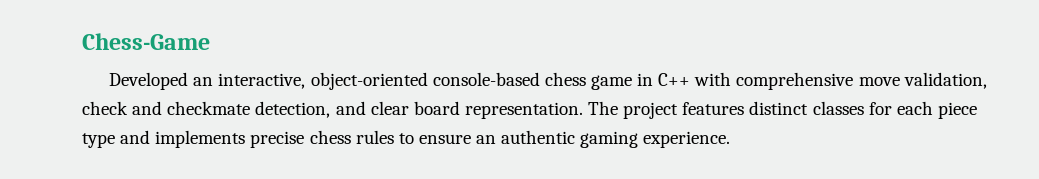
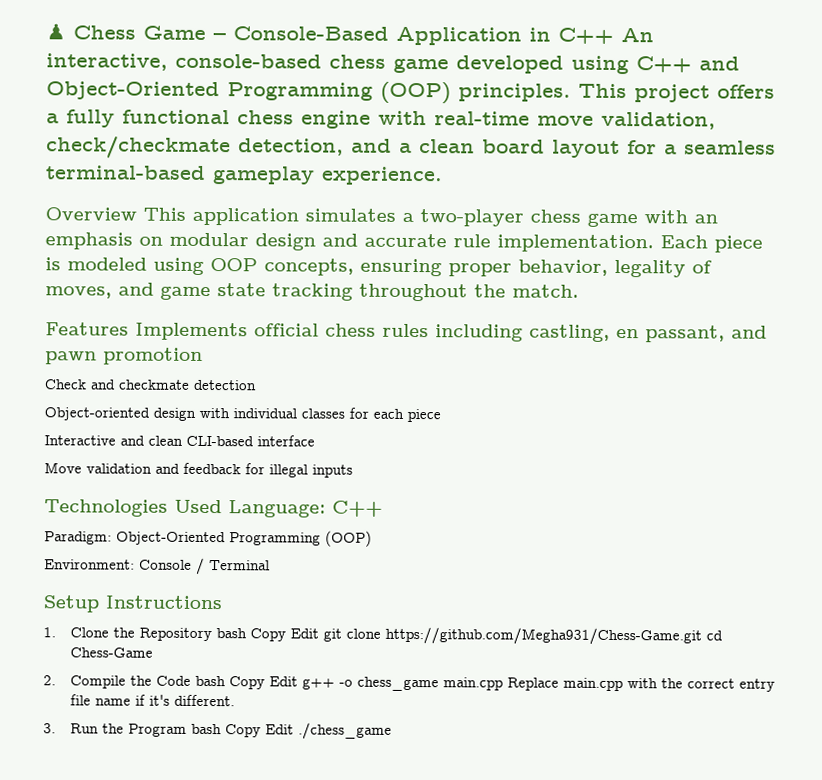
[82,33,210,50] [109,72,987,90] [82,101,977,119] [82,130,731,148] Chess-Game // Developed an interactive, object-oriented console-based chess game in C++ with comprehensive move validation, check and checkmate detection, and clear board representation. The project features distinct classes for each piece type and implements precise chess rules to ensure an authentic gaming experience. -> [46,23,654,46] [46,53,740,75] [46,81,775,105] [46,109,716,130] [46,136,776,160] [46,165,443,186] [45,207,718,228] [45,232,763,253] [45,257,712,278] [45,282,579,302] [45,322,767,343] [45,347,203,365] [44,379,257,391] [44,407,441,423] [44,435,315,447] [44,462,353,478] [44,499,383,518] [44,530,372,547] [44,557,270,575] [43,595,222,613] [43,626,724,646] [70,647,154,658] [43,675,776,692] [70,694,236,707] [43,722,393,740] ♟ Chess Game – Console-Based Application in C++ An interactive, console-based chess game developed using C++ and Object-Oriented Programming (OOP) principles. This project offers a fully functional chess engine with real-time move validation, check/checkmate detection, and a clean board layout for a seamless terminal-based gameplay experience. // Overview This application simulates a two-player chess game with an emphasis on modular design and accurate rule implementation. Each piece is modeled using OOP concepts, ensuring proper behavior, legality of moves, and game state tracking throughout the match. // Features Implements official chess rules including castling, en passant, and pawn promotion // Check and checkmate detection // Object-oriented design with individual classes for each piece // Interactive and clean CLI-based interface // Move validation and feedback for illegal inputs // Technologies Used Language: C++ // Paradigm: Object-Oriented Programming (OOP) // Environment: Console / Terminal // Setup Instructions // 1. Clone the Repository bash Copy Edit git clone https://github.com/Megha931/Chess-Game.git cd Chess-Game // 2. Compile the Code bash Copy Edit g++ -o chess_game main.cpp Replace main.cpp with the correct entry file name if it's different. // 3. Run the Program bash Copy Edit ./chess_game

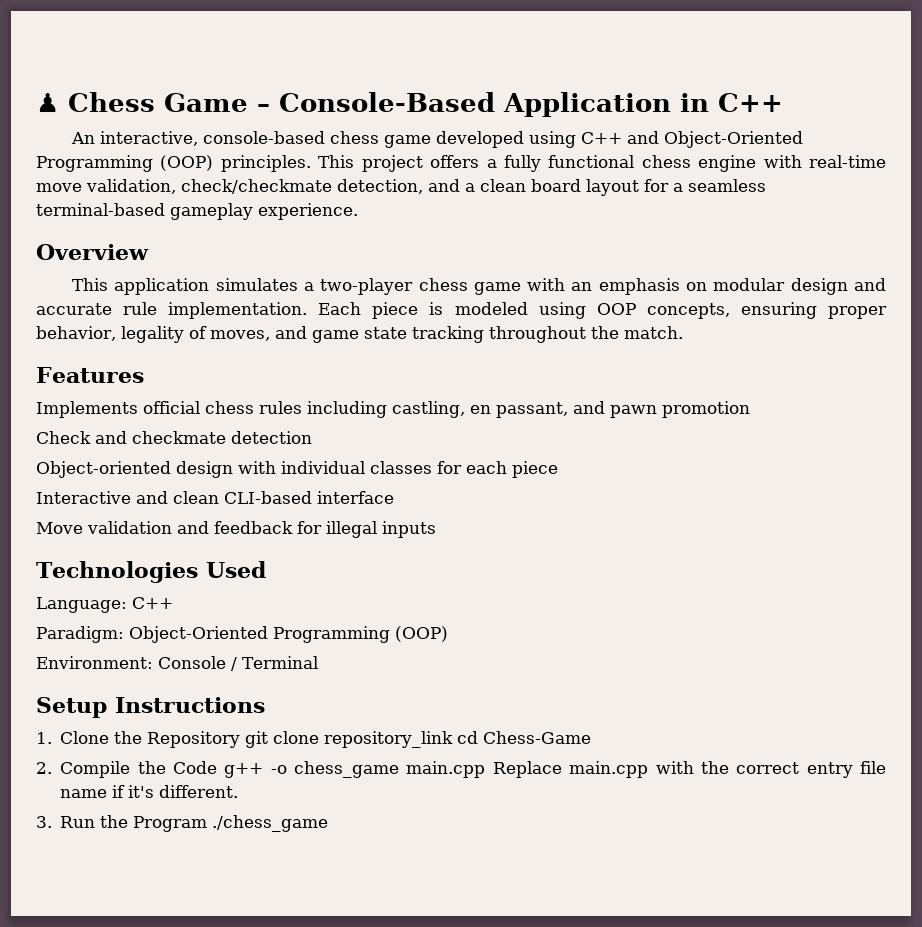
(614, 35) none -> (783, 102) //
(137, 214) none -> (149, 252) //
(129, 329) none -> (144, 375) //
(222, 506) none -> (266, 569) //
[216,628,320,642] bash Copy Edit -> (241, 739) none
[385,626,703,646] https://github.com/Megha931/Chess-Game.git -> [324,731,454,748] repository_link
[195,675,299,690] bash Copy Edit -> (217, 767) none
[191,723,295,738] bash Copy Edit -> (208, 824) none

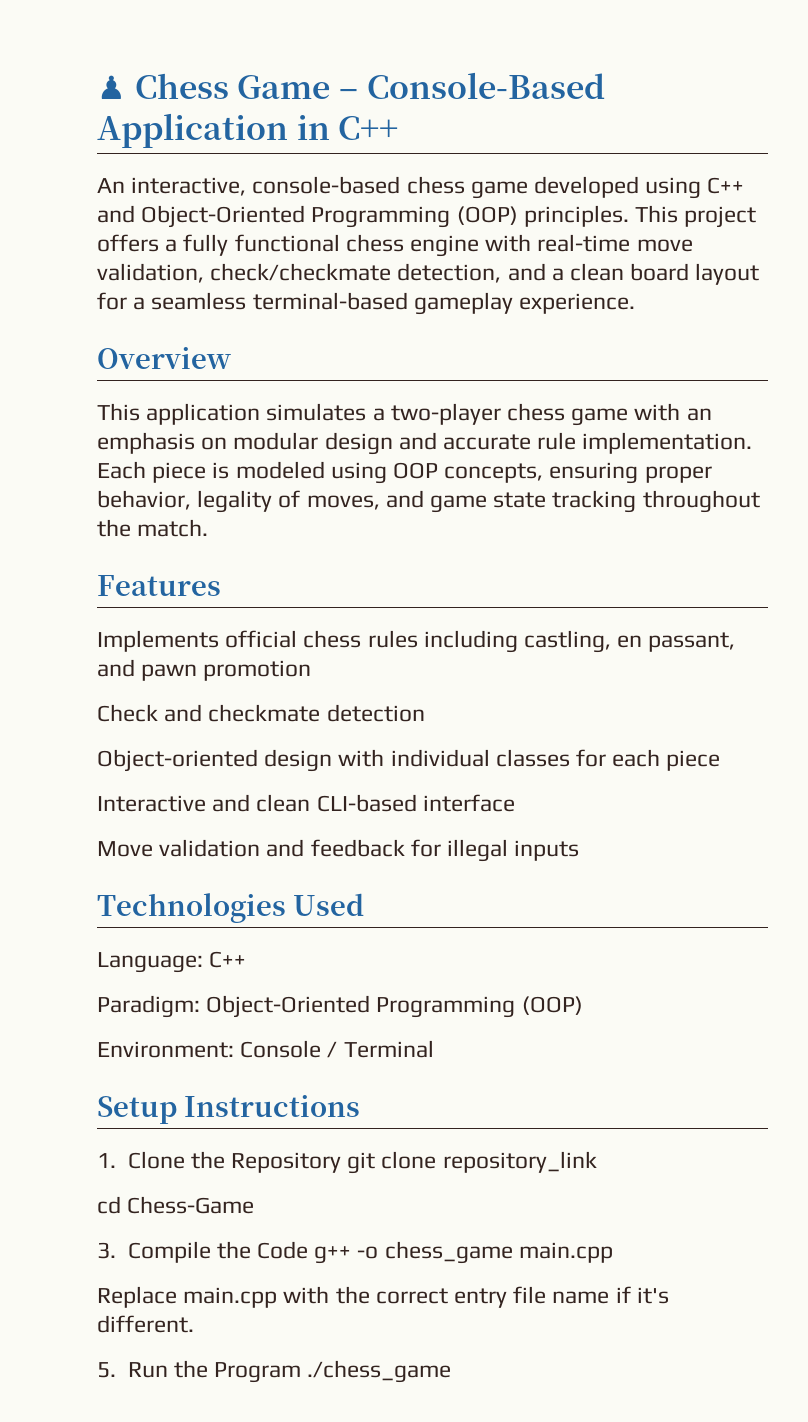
(454, 739) none -> (597, 1162) //
[36,762,52,774] 2. -> [97,1242,116,1259] 3.
(486, 769) none -> (613, 1252) //
[36,816,52,828] 3. -> [97,1362,116,1378] 5.

